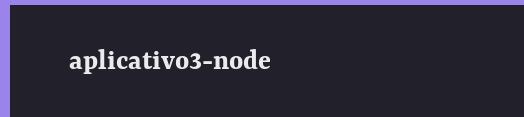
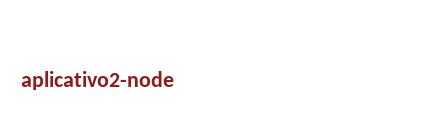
[69,49,271,74] aplicativo3-node -> [21,71,174,90] aplicativo2-node

